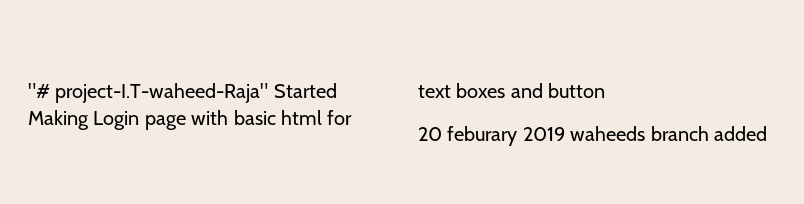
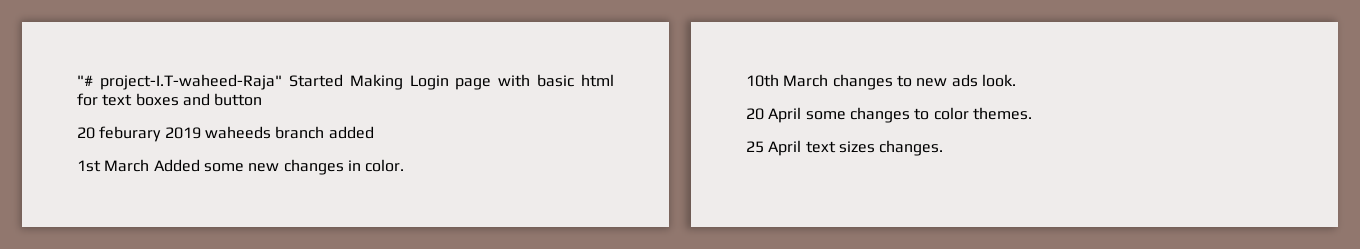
(767, 133) none -> [77,159,405,175] [746,74,1016,90] [746,107,1032,123] [746,140,944,156] // 1st March Added some new changes in color. // 10th March changes to new ads look. // 20 April some changes to color themes. // 25 April text sizes changes.

